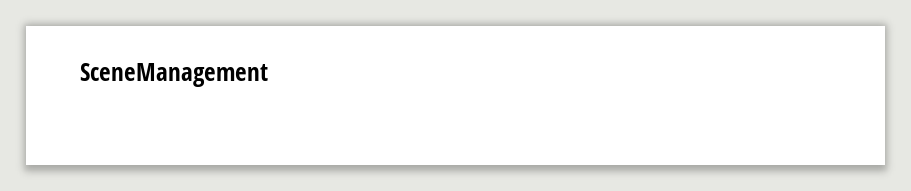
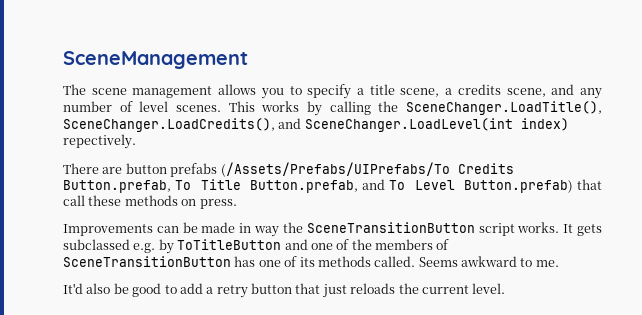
(268, 75) none -> [63,84,603,99] [63,101,602,116] [63,118,569,132] [63,134,136,149] [63,162,514,177] [63,179,602,193] [63,195,237,209] [63,222,602,237] [63,239,450,254] [63,256,559,267] [63,283,506,298] // The scene management allows you to specify a title scene, a credits scene, and any number of level scenes. This works by calling the SceneChanger.LoadTitle(), SceneChanger.LoadCredits(), and SceneChanger.LoadLevel(int index) repectively. // There are button prefabs (/Assets/Prefabs/UIPrefabs/To Credits Button.prefab, To Title Button.prefab, and To Level Button.prefab) that call these methods on press. // Improvements can be made in way the SceneTransitionButton script works. It gets subclassed e.g. by ToTitleButton and one of the members of SceneTransitionButton has one of its methods called. Seems awkward to me. // It'd also be good to add a retry button that just reloads the current level.

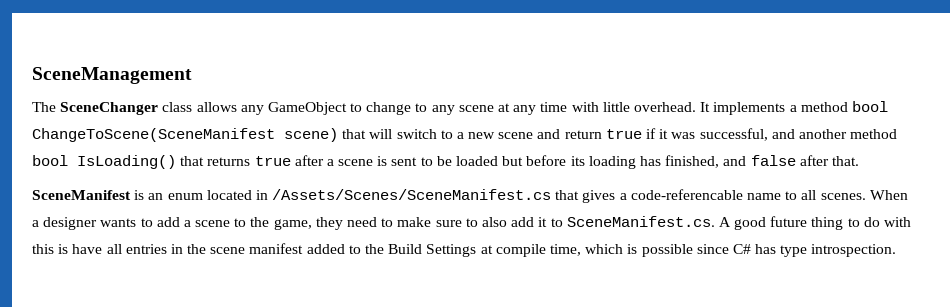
[91,84,603,99] [63,101,602,116] [63,118,569,132] [63,134,136,149] [63,162,514,177] [63,179,602,193] [63,195,237,209] [63,222,602,237] [63,239,450,254] [63,256,559,267] [63,283,506,298] scene management allows you to specify a title scene, a credits scene, and any number of level scenes. This works by calling the SceneChanger.LoadTitle(), SceneChanger.LoadCredits(), and SceneChanger.LoadLevel(int index) repectively. // There are button prefabs (/Assets/Prefabs/UIPrefabs/To Credits Button.prefab, To Title Button.prefab, and To Level Button.prefab) that call these methods on press. // Improvements can be made in way the SceneTransitionButton script works. It gets subclassed e.g. by ToTitleButton and one of the members of SceneTransitionButton has one of its methods called. Seems awkward to me. // It'd also be good to add a retry button that just reloads the current level. -> [60,101,888,115] [32,128,898,142] [32,155,859,169] [32,189,908,203] [32,216,911,230] [32,243,897,257] SceneChanger class allows any GameObject to change to any scene at any time with little overhead. It implements a method bool ChangeToScene(SceneManifest scene) that will switch to a new scene and return true if it was successful, and another method bool IsLoading() that returns true after a scene is sent to be loaded but before its loading has finished, and false after that. // SceneManifest is an enum located in /Assets/Scenes/SceneManifest.cs that gives a code-referencable name to all scenes. When a designer wants to add a scene to the game, they need to make sure to also add it to SceneManifest.cs. A good future thing to do with this is have all entries in the scene manifest added to the Build Settings at compile time, which is possible since C# has type introspection.

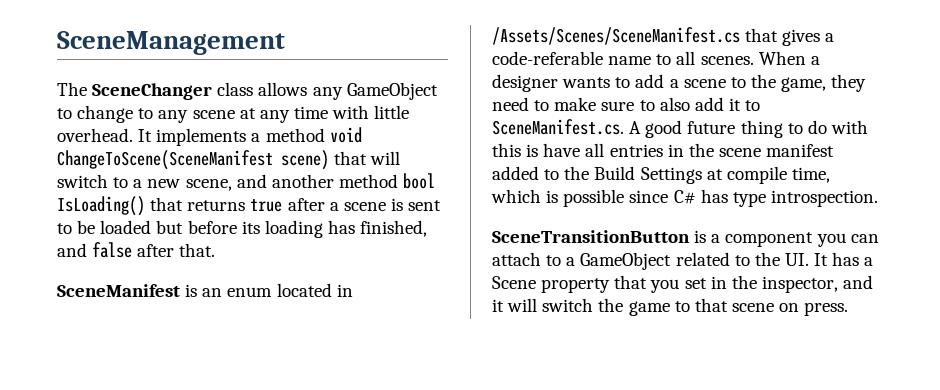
[851,101,888,112] bool -> [329,127,362,143] void
[498,128,768,141] scene and return true if it was successful, -> [185,179,232,191] scene,
[630,189,743,200] code-referencable -> [492,51,603,65] code-referable
(897, 250) none -> [492,230,879,247] [492,252,874,270] [492,275,874,293] [492,298,849,316] // SceneTransitionButton is a component you can attach to a GameObject related to the UI. It has a Scene property that you set in the inspector, and it will switch the game to that scene on press.

